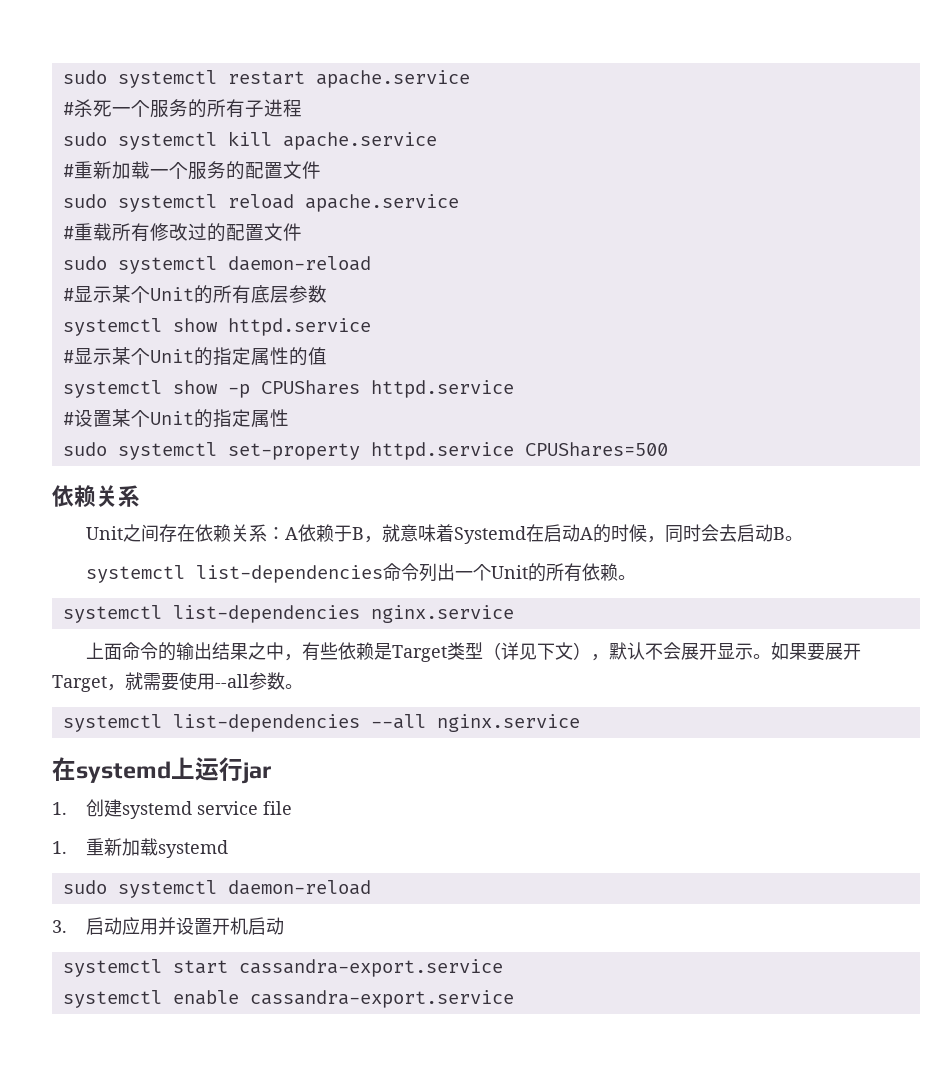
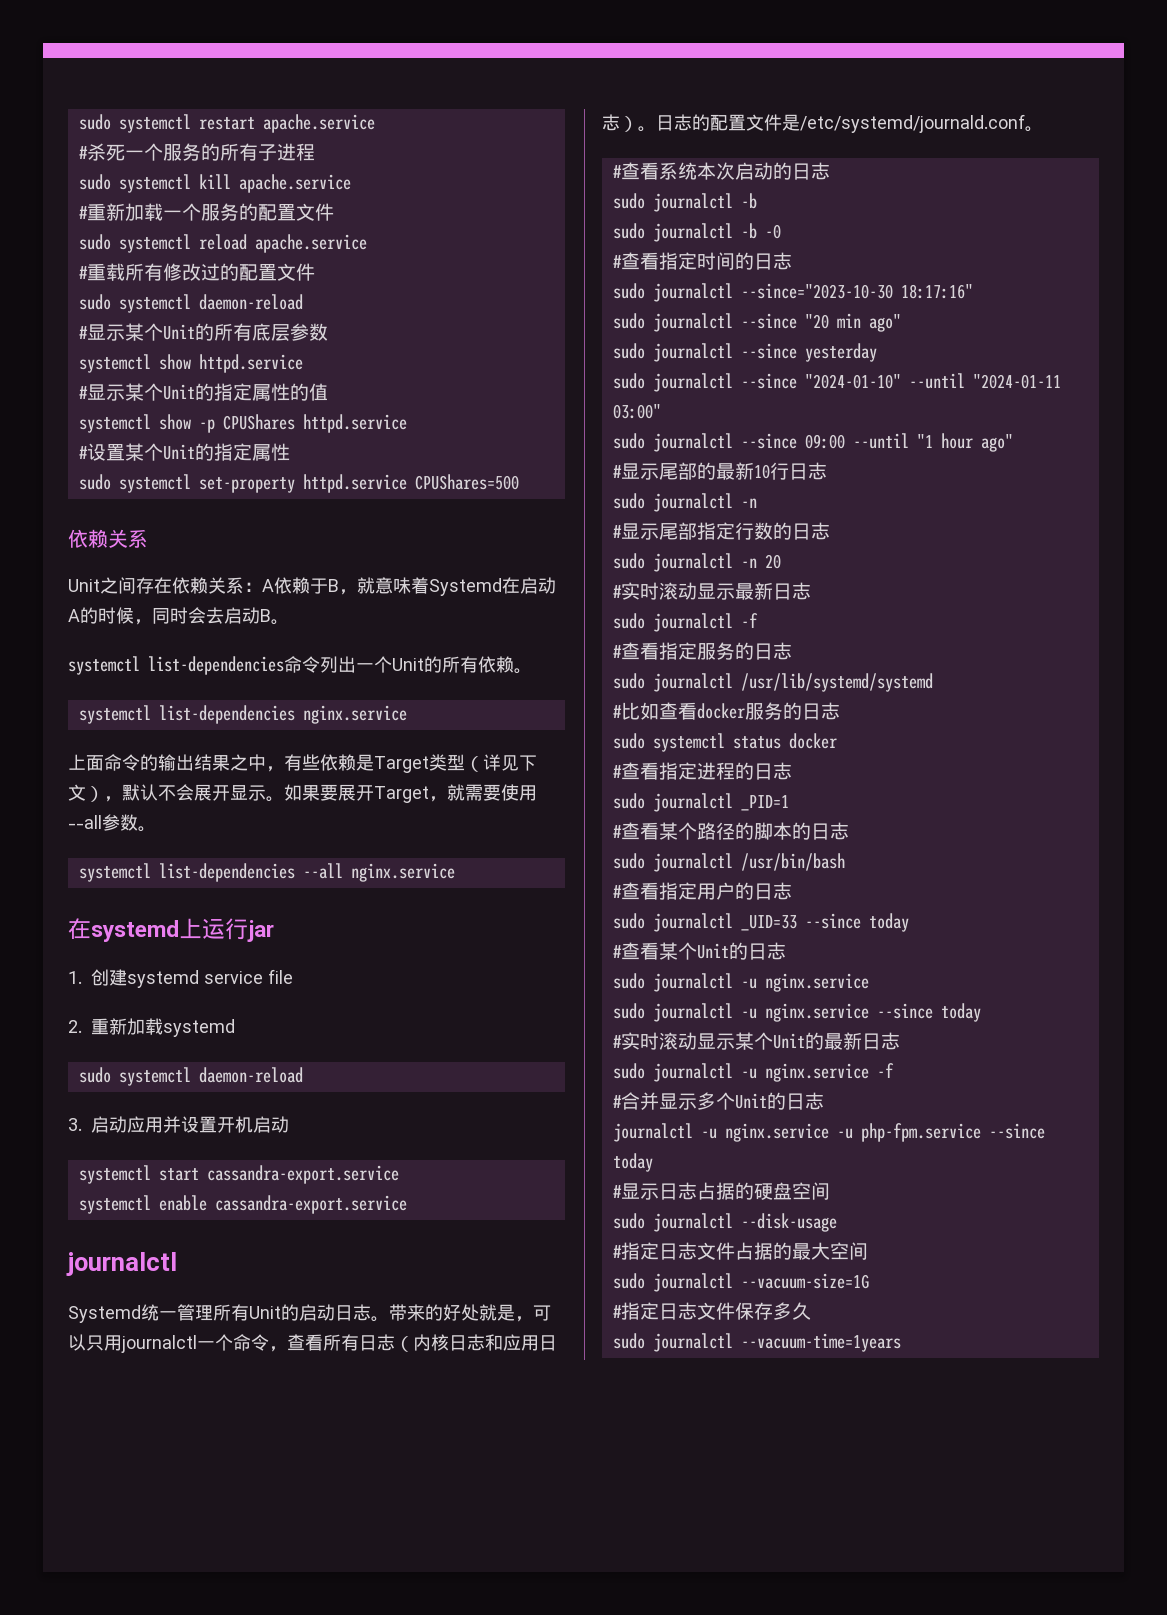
[52,841,67,854] 1. -> [68,1020,82,1033] 2.
(514, 999) none -> [66,1252,177,1276] [68,1304,551,1323] [68,1334,557,1353] [602,114,1043,133] [612,162,830,180] [612,193,757,212] [612,223,781,242] [612,252,792,270] [612,283,973,302] [612,313,901,332] [612,343,877,362] [612,373,1061,392] [612,404,661,419] [612,433,1013,452] [612,462,827,480] [612,493,757,512] [612,522,830,540] [612,553,781,572] [612,582,811,600] [612,613,758,632] [612,642,792,660] [612,673,933,692] [612,702,840,720] [612,733,837,752] [612,762,792,780] [612,793,789,812] [612,822,849,840] [612,853,845,872] [612,882,792,900] [612,913,909,932] [612,942,786,960] [612,973,869,992] [612,1003,981,1022] [612,1032,900,1050] [612,1063,894,1082] [612,1092,824,1110] [612,1123,1045,1142] [612,1153,653,1172] [612,1182,830,1200] [612,1213,837,1232] [612,1242,868,1260] [612,1273,869,1292] [612,1302,811,1320] [612,1333,901,1352] // journalctl // Systemd统一管理所有Unit的启动日志。带来的好处就是，可以只用journalctl一个命令，查看所有日志（内核日志和应用日志）。日志的配置文件是/etc/systemd/journald.conf。 // #查看系统本次启动的日志 // sudo journalctl -b // sudo journalctl -b -0 // #查看指定时间的日志 // sudo journalctl --since="2023-10-30 18:17:16" // sudo journalctl --since "20 min ago" // sudo journalctl --since yesterday // sudo journalctl --since "2024-01-10" --until "2024-01-11 03:00" // sudo journalctl --since 09:00 --until "1 hour ago" // #显示尾部的最新10行日志 // sudo journalctl -n // #显示尾部指定行数的日志 // sudo journalctl -n 20 // #实时滚动显示最新日志 // sudo journalctl -f // #查看指定服务的日志 // sudo journalctl /usr/lib/systemd/systemd // #比如查看docker服务的日志 // sudo systemctl status docker // #查看指定进程的日志 // sudo journalctl _PID=1 // #查看某个路径的脚本的日志 // sudo journalctl /usr/bin/bash // #查看指定用户的日志 // sudo journalctl _UID=33 --since today // #查看某个Unit的日志 // sudo journalctl -u nginx.service // sudo journalctl -u nginx.service --since today // #实时滚动显示某个Unit的最新日志 // sudo journalctl -u nginx.service -f // #合并显示多个Unit的日志 // journalctl -u nginx.service -u php-fpm.service --since today // #显示日志占据的硬盘空间 // sudo journalctl --disk-usage // #指定日志文件占据的最大空间 // sudo journalctl --vacuum-size=1G // #指定日志文件保存多久 // sudo journalctl --vacuum-time=1years

